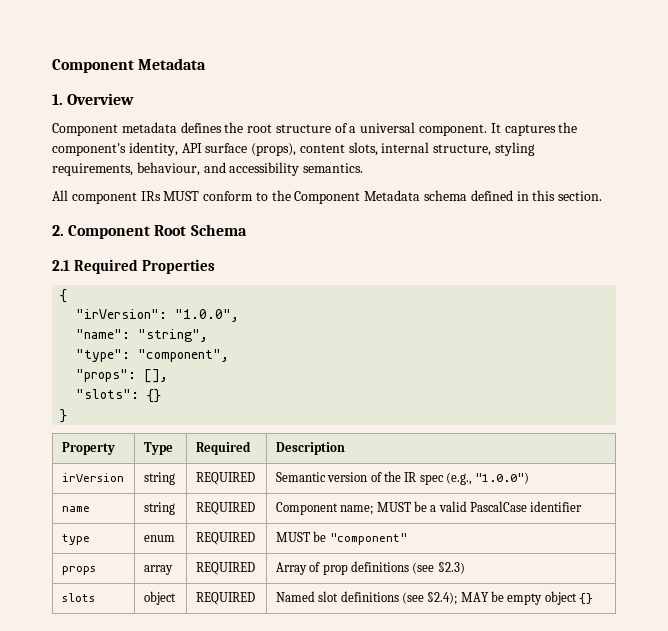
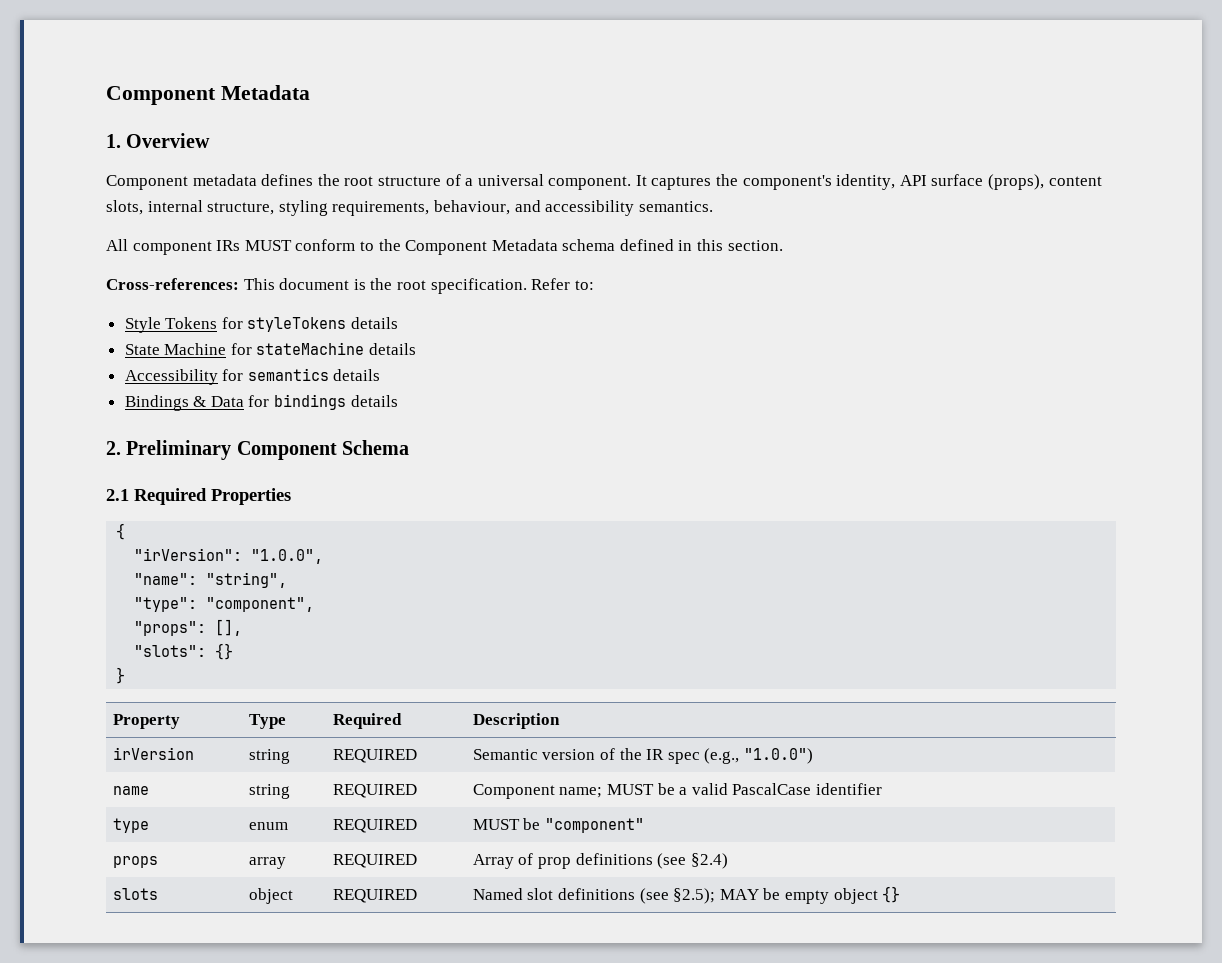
(603, 196) none -> [106,278,594,294] [124,317,399,333] [124,342,417,355] [124,368,381,385] [124,394,398,411] // Cross-references: This document is the root specification. Refer to: // Style Tokens for styleTokens details // State Machine for stateMachine details // Accessibility for semantics details // Bindings & Data for bindings details
[68,225,187,239] Component Root -> [126,440,337,460] Preliminary Component
[437,562,465,574] §2.3) -> [690,853,728,869] §2.4)
[427,592,458,605] §2.4); -> [673,888,716,904] §2.5);

